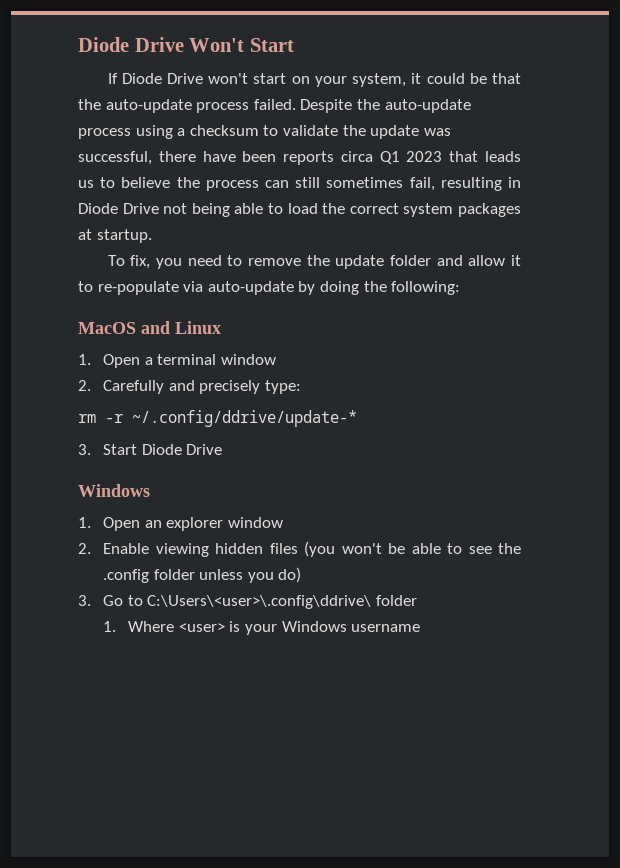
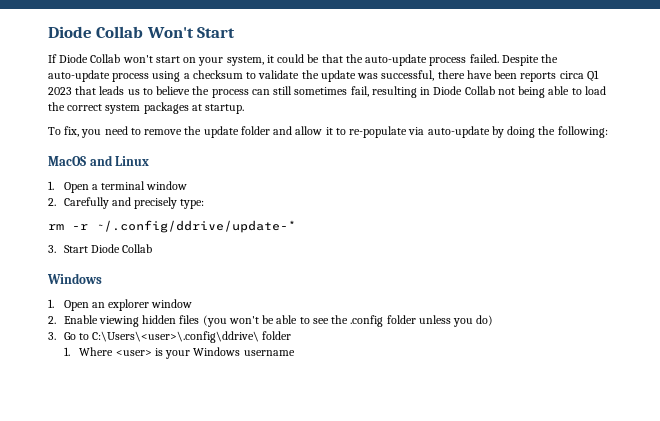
[78,37,184,52] Diode Drive -> [48,26,144,38] Diode Collab
[166,73,203,84] Drive -> [90,54,121,63] Collab
[122,203,159,214] Drive -> [464,86,495,95] Collab
[186,444,223,455] Drive -> [122,244,153,253] Collab

